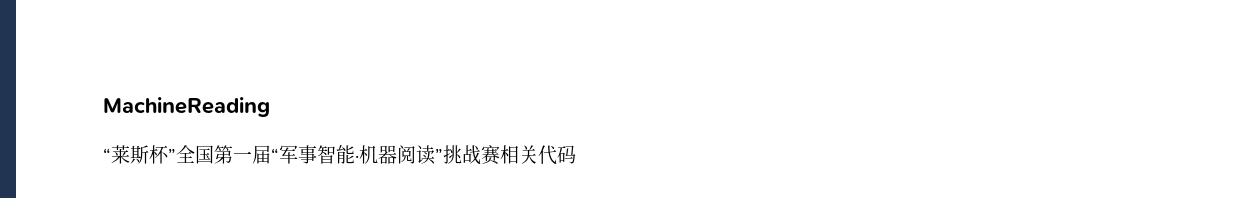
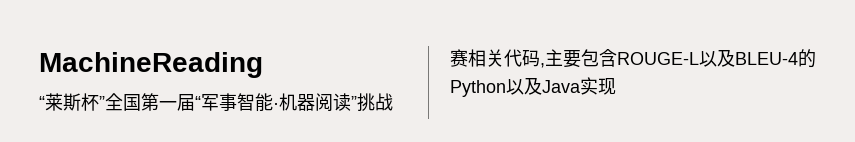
(576, 154) none -> [540,49,816,68] [450,77,616,97] ,主要包含ROUGE-L以及BLEU-4的Python以及Java实现

